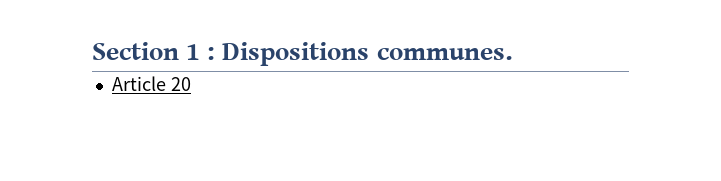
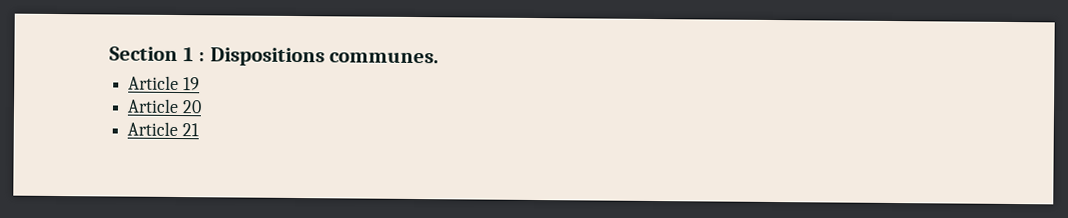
(513, 54) none -> [128,75,200,91] // Article 19
(191, 84) none -> [127,121,199,137] // Article 21

